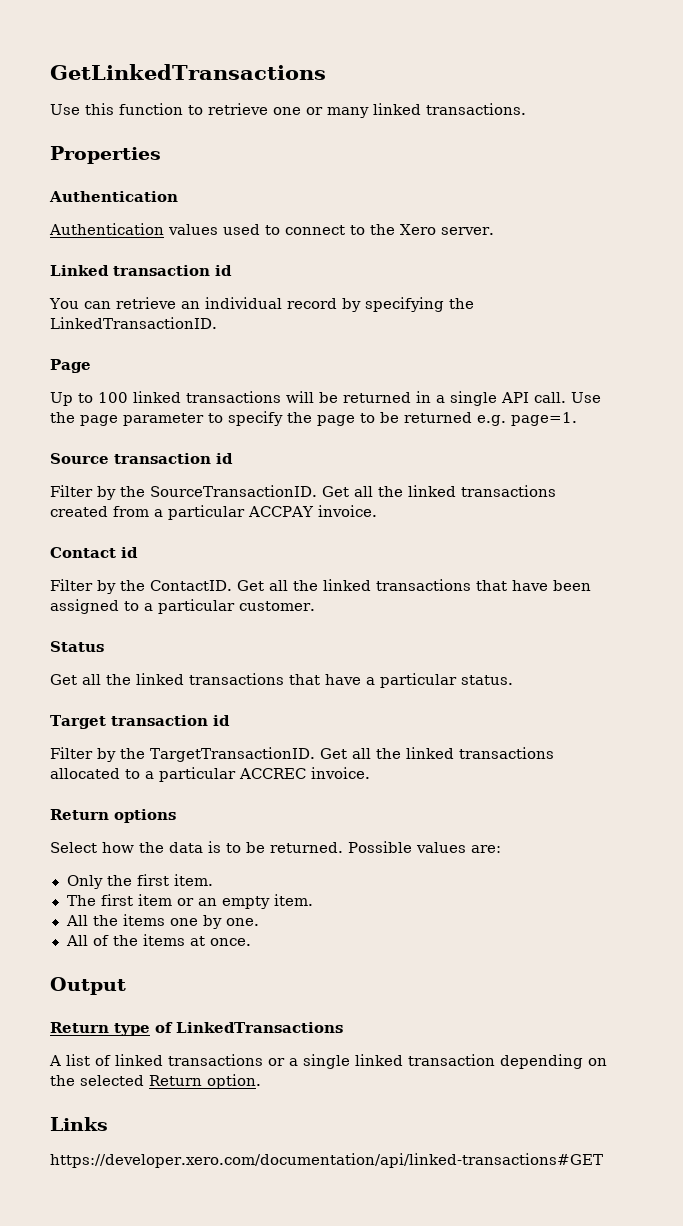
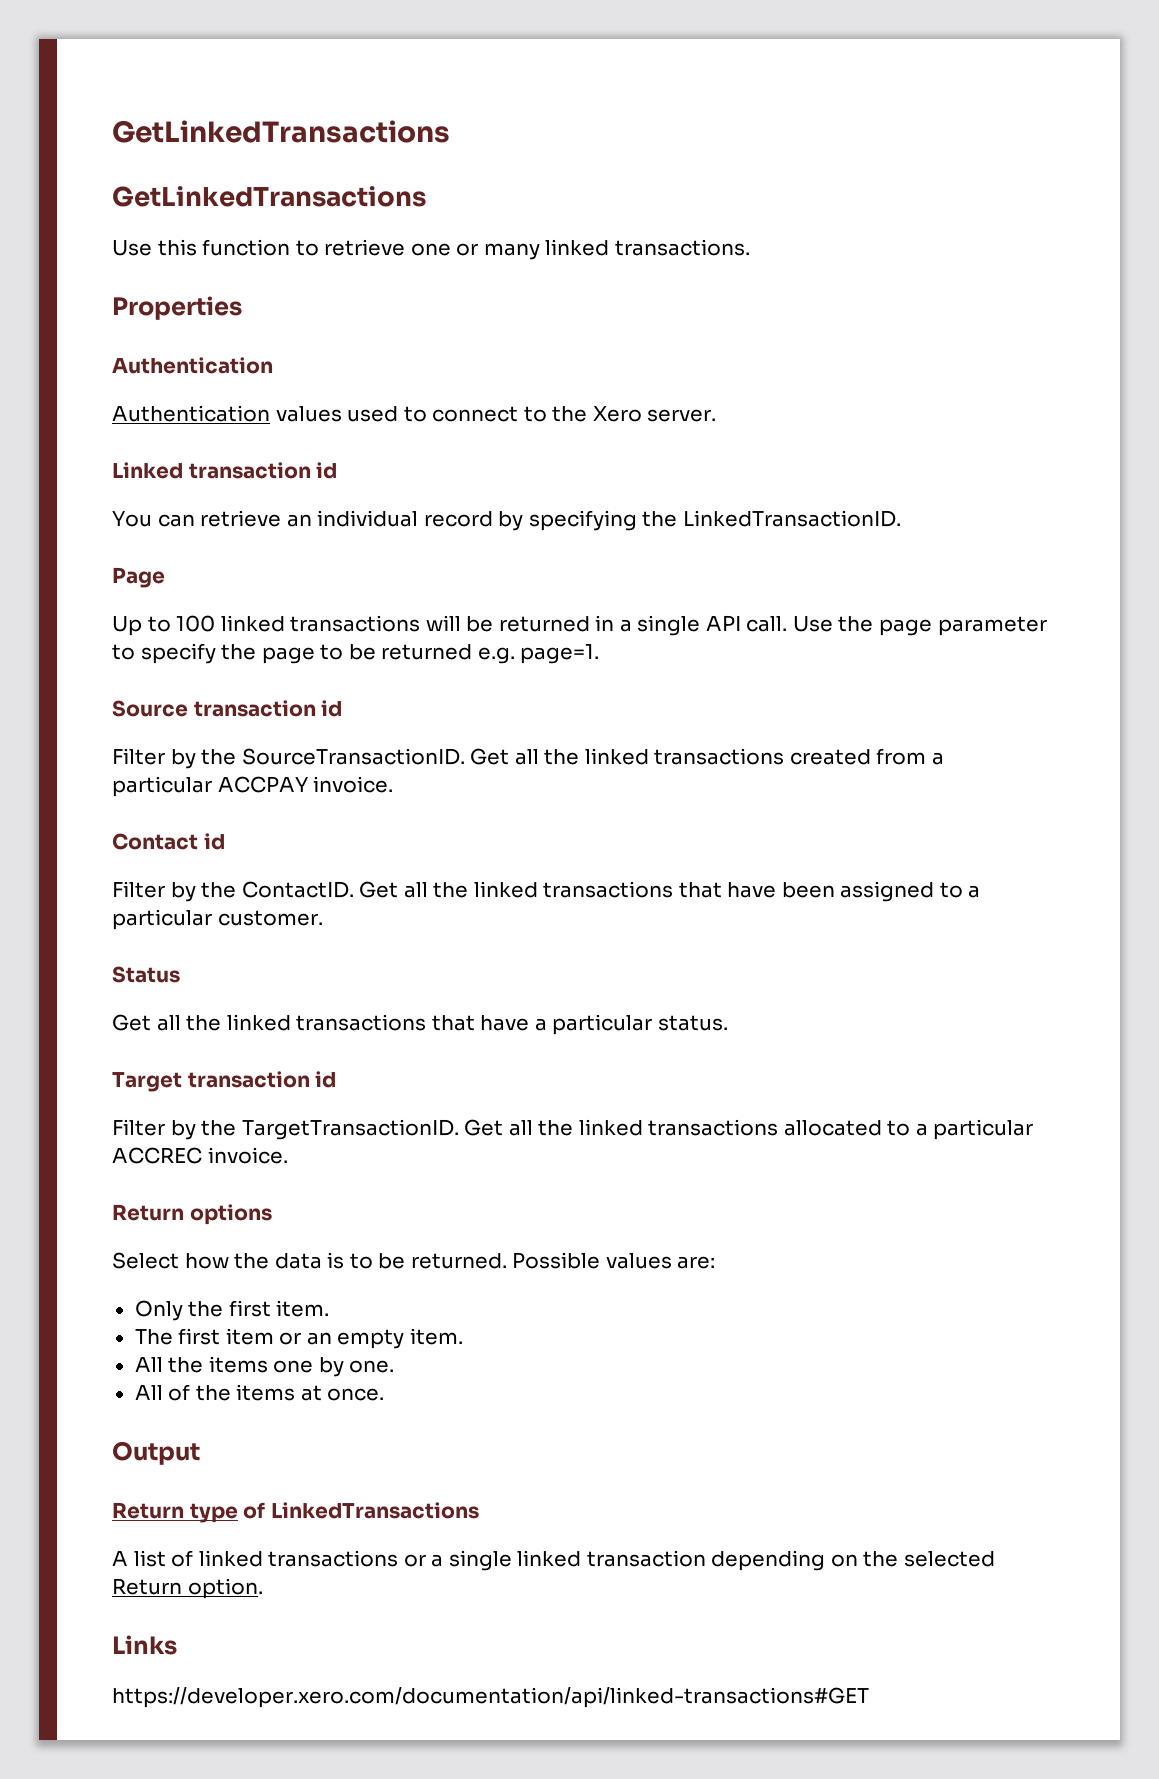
[50,64,326,80] GetLinkedTransactions -> [112,120,450,143] [112,186,426,207] GetLinkedTransactions // GetLinkedTransactions

